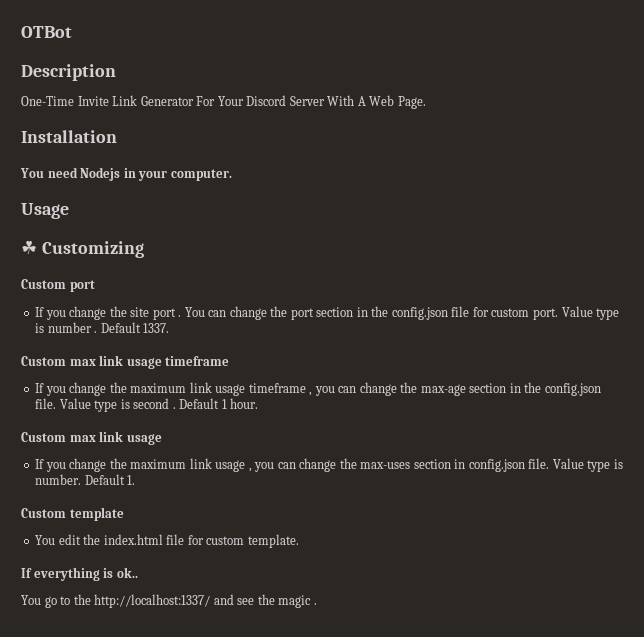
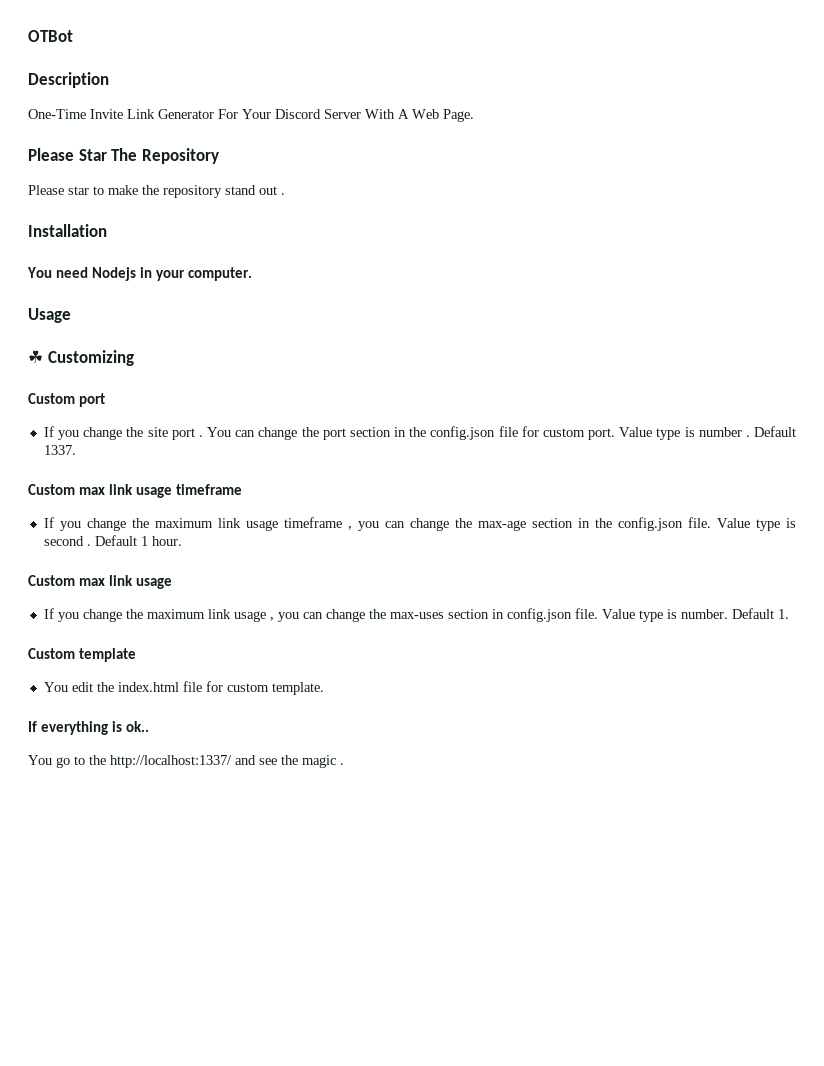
(426, 102) none -> [28,148,219,164] [28,185,285,198] // Please Star The Repository // Please star to make the repository stand out .

